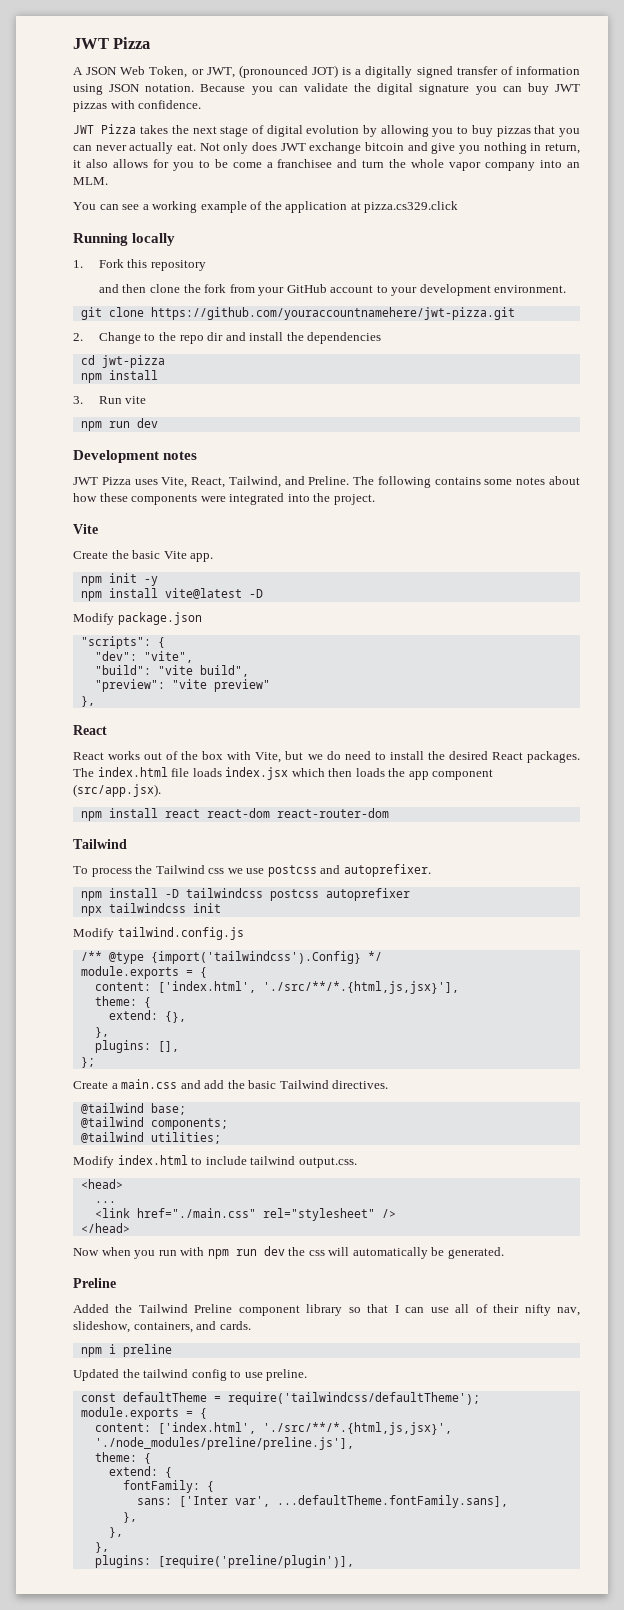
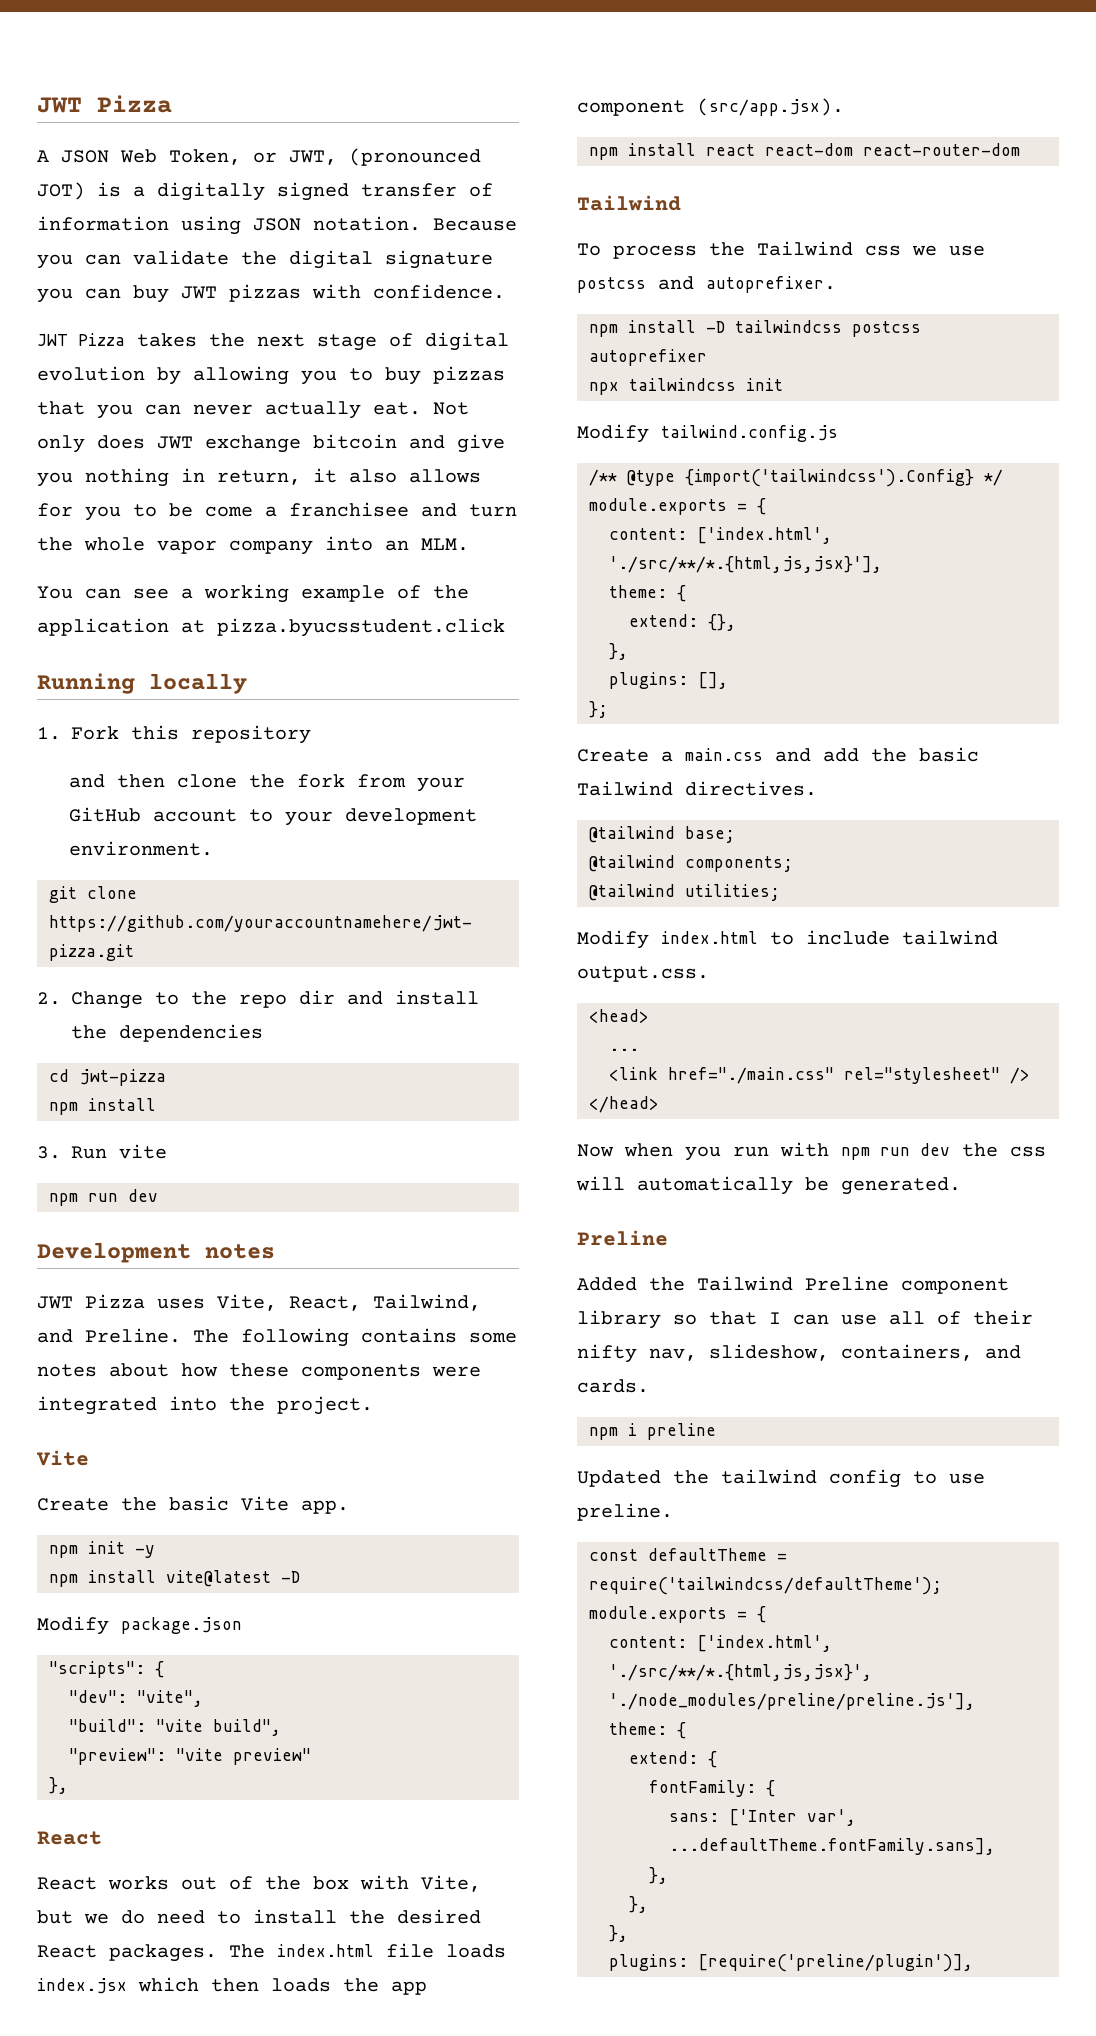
[364,201,459,213] pizza.cs329.click -> [217,618,505,637] pizza.byucsstudent.click

